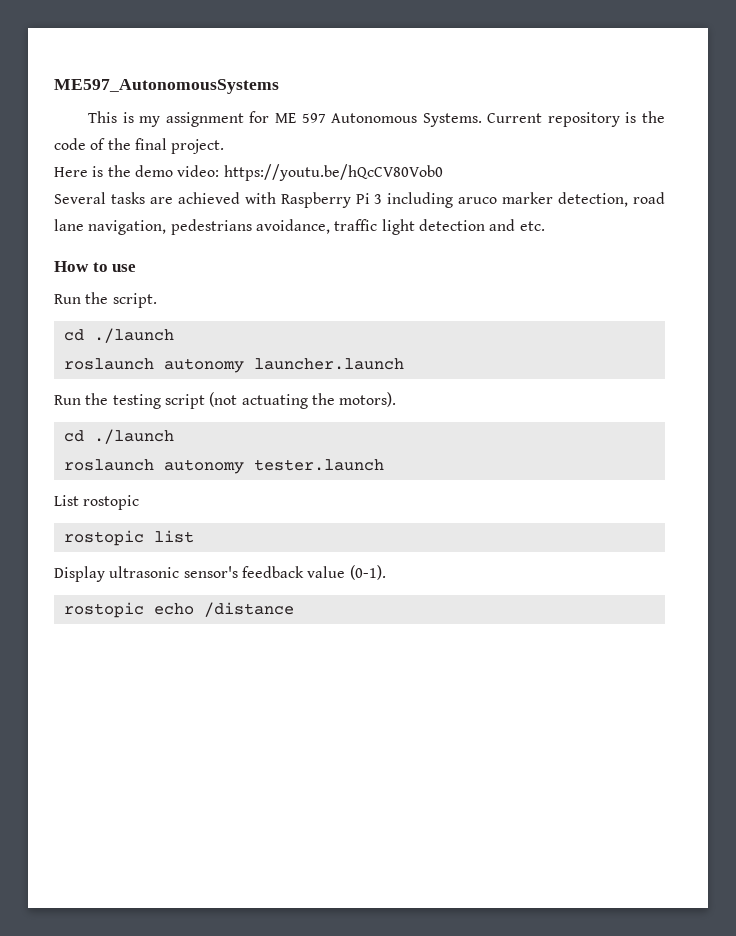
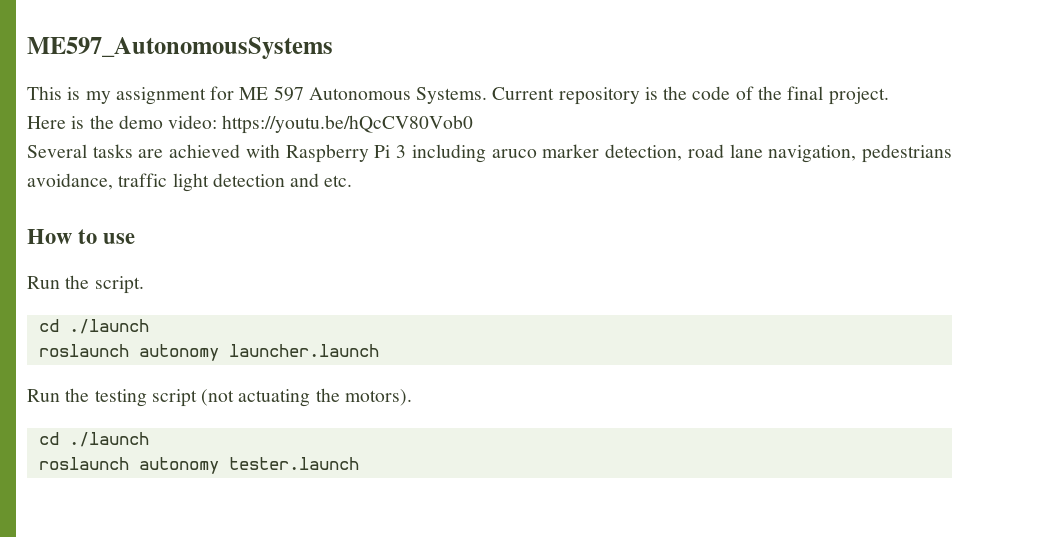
[54,495,140,510] [63,530,194,546] [54,565,386,582] [63,602,294,618] // List rostopic // rostopic list // Display ultrasonic sensor's feedback value (0-1). // rostopic echo /distance -> (359, 463) none

